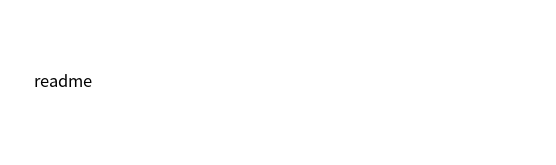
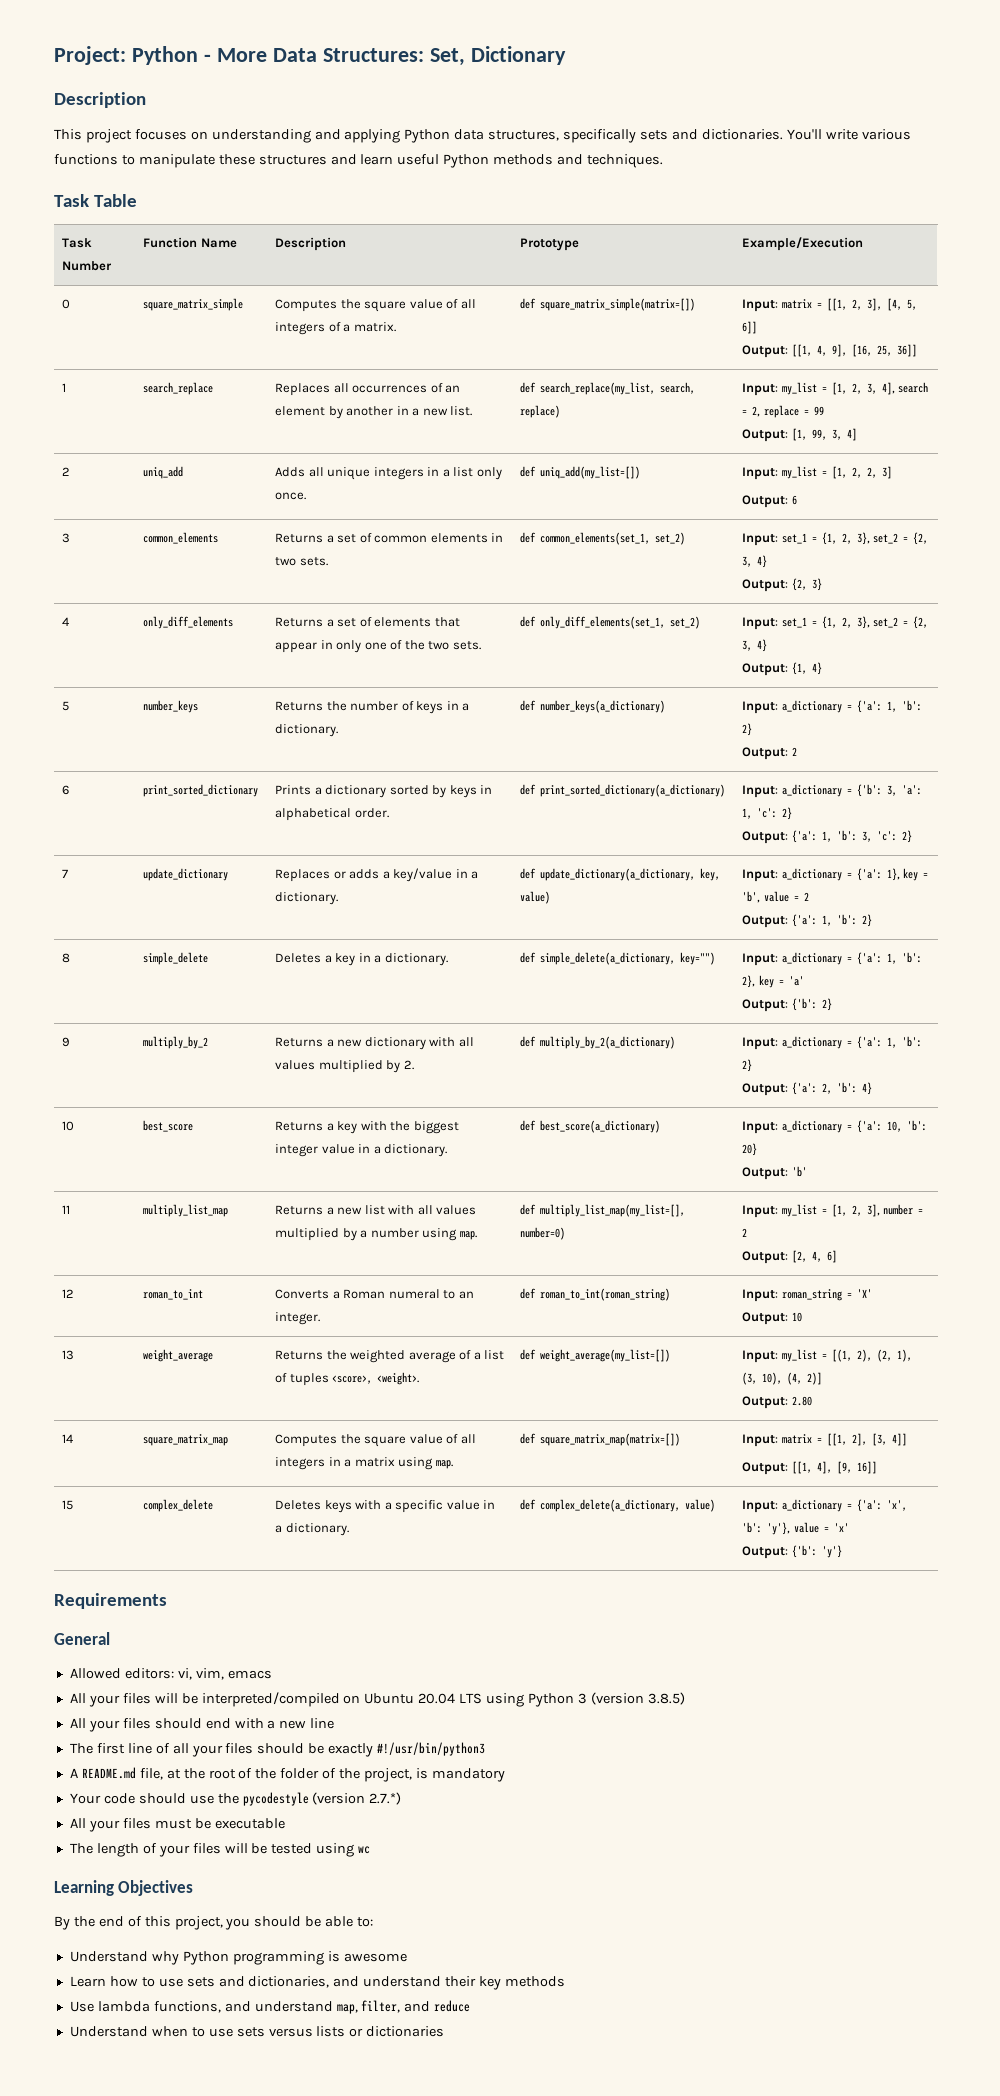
[34,74,92,87] readme -> [54,46,566,66] [54,92,146,108] [54,129,911,143] [54,154,664,168] [54,194,138,207] [62,238,93,248] [62,261,113,271] [143,237,237,248] [275,237,347,251] [520,238,580,251] [742,237,864,251] [62,299,71,309] [143,298,244,311] [275,299,476,312] [275,322,396,335] [520,298,696,311] [742,298,917,312] [742,321,758,334] [742,344,917,358] [62,383,67,392] [143,382,214,395] [275,383,461,396] [275,406,473,419] [520,382,696,395] [520,405,561,418] [742,382,929,396] [742,405,824,418] [742,428,857,442] [62,467,71,476] [143,466,184,479] [275,467,502,480] [275,492,307,500] [520,466,641,479] [742,466,892,480] [742,495,797,508] [62,533,71,543] [143,532,219,544] [275,533,504,543] [275,557,328,566] [520,532,686,545] [742,532,929,546] [742,555,768,568] [742,578,822,592] [62,617,70,626] [143,616,234,629] [275,617,460,627] [275,640,481,653] [520,616,701,629] [742,616,929,630] [742,639,768,652] [742,662,822,676] [62,701,70,711] [143,700,199,713] [275,701,470,714] [275,724,339,737] [520,700,666,713] [742,700,922,714] [742,723,753,736] [742,747,797,760] [62,785,70,795] [143,784,259,797] [275,785,493,798] [275,808,389,821] [520,784,726,797] [742,784,922,798] [742,807,793,820] [742,830,912,844] [62,869,69,878] [143,868,229,881] [275,868,479,882] [275,892,339,905] [520,868,721,881] [520,891,551,904] [742,868,929,882] [742,891,809,903] [742,914,872,928] [62,953,71,963] [143,952,209,965] [275,953,448,966] [520,952,716,965] [742,952,922,966] [742,975,804,988] [742,998,832,1012] [62,1037,71,1047] [143,1036,209,1049] [275,1037,474,1050] [275,1060,414,1073] [520,1036,676,1049] [742,1036,922,1050] [742,1059,753,1072] [742,1082,872,1096] [62,1121,75,1131] [143,1120,194,1132] [275,1121,459,1134] [275,1144,448,1157] [520,1120,661,1133] [742,1120,927,1134] [742,1143,758,1156] [742,1166,807,1180] [62,1205,71,1214] [143,1204,229,1217] [275,1205,477,1215] [275,1228,477,1241] [520,1204,686,1217] [520,1227,566,1240] [742,1204,924,1218] [742,1228,748,1237] [742,1250,837,1264] [62,1289,75,1298] [143,1289,204,1300] [275,1289,474,1299] [275,1312,321,1325] [520,1288,671,1301] [742,1289,872,1302] [742,1312,802,1325] [62,1350,75,1360] [143,1349,214,1362] [275,1350,505,1363] [275,1372,420,1386] [520,1349,671,1362] [742,1349,912,1363] [742,1372,823,1385] [742,1396,812,1409] [62,1434,74,1443] [143,1434,229,1446] [275,1434,476,1447] [275,1457,453,1470] [520,1433,681,1446] [742,1433,907,1447] [742,1461,877,1475] [62,1500,74,1510] [143,1499,214,1512] [275,1500,496,1513] [275,1523,349,1536] [520,1499,716,1512] [742,1499,907,1513] [742,1522,849,1535] [742,1545,842,1559] [54,1593,167,1609] [54,1632,110,1645] [69,1668,272,1680] [69,1692,685,1707] [69,1718,335,1732] [69,1742,486,1757] [69,1767,505,1782] [69,1792,402,1806] [69,1818,285,1832] [69,1843,371,1857] [54,1880,194,1896] [54,1916,374,1930] [69,1951,407,1965] [69,1976,566,1990] [69,2000,471,2014] [69,2026,445,2037] Project: Python - More Data Structures: Set, Dictionary // Description // This project focuses on understanding and applying Python data structures, specifically sets and dictionaries. You'll write various functions to manipulate these structures and learn useful Python methods and techniques. // Task Table // Task Number | Function Name | Description | Prototype | Example/Execution // 0 | square_matrix_simple | Computes the square value of all integers of a matrix. | def square_matrix_simple(matrix=[]) | Input: matrix = [[1, 2, 3], [4, 5, 6]] // Output: [[1, 4, 9], [16, 25, 36]] // 1 | search_replace | Replaces all occurrences of an element by another in a new list. | def search_replace(my_list, search, replace) | Input: my_list = [1, 2, 3, 4], search = 2, replace = 99 // Output: [1, 99, 3, 4] // 2 | uniq_add | Adds all unique integers in a list only once. | def uniq_add(my_list=[]) | Input: my_list = [1, 2, 2, 3] // Output: 6 // 3 | common_elements | Returns a set of common elements in two sets. | def common_elements(set_1, set_2) | Input: set_1 = {1, 2, 3}, set_2 = {2, 3, 4} // Output: {2, 3} // 4 | only_diff_elements | Returns a set of elements that appear in only one of the two sets. | def only_diff_elements(set_1, set_2) | Input: set_1 = {1, 2, 3}, set_2 = {2, 3, 4} // Output: {1, 4} // 5 | number_keys | Returns the number of keys in a dictionary. | def number_keys(a_dictionary) | Input: a_dictionary = {'a': 1, 'b': 2} // Output: 2 // 6 | print_sorted_dictionary | Prints a dictionary sorted by keys in alphabetical order. | def print_sorted_dictionary(a_dictionary) | Input: a_dictionary = {'b': 3, 'a': 1, 'c': 2} // Output: {'a': 1, 'b': 3, 'c': 2} // 7 | update_dictionary | Replaces or adds a key/value in a dictionary. | def update_dictionary(a_dictionary, key, value) | Input: a_dictionary = {'a': 1}, key = 'b', value = 2 // Output: {'a': 1, 'b': 2} // 8 | simple_delete | Deletes a key in a dictionary. | def simple_delete(a_dictionary, key="") | Input: a_dictionary = {'a': 1, 'b': 2}, key = 'a' // Output: {'b': 2} // 9 | multiply_by_2 | Returns a new dictionary with all values multiplied by 2. | def multiply_by_2(a_dictionary) | Input: a_dictionary = {'a': 1, 'b': 2} // Output: {'a': 2, 'b': 4} // 10 | best_score | Returns a key with the biggest integer value in a dictionary. | def best_score(a_dictionary) | Input: a_dictionary = {'a': 10, 'b': 20} // Output: 'b' // 11 | multiply_list_map | Returns a new list with all values multiplied by a number using map. | def multiply_list_map(my_list=[], number=0) | Input: my_list = [1, 2, 3], number = 2 // Output: [2, 4, 6] // 12 | roman_to_int | Converts a Roman numeral to an integer. | def roman_to_int(roman_string) | Input: roman_string = 'X' // Output: 10 // 13 | weight_average | Returns the weighted average of a list of tuples <score>, <weight>. | def weight_average(my_list=[]) | Input: my_list = [(1, 2), (2, 1), (3, 10), (4, 2)] // Output: 2.80 // 14 | square_matrix_map | Computes the square value of all integers in a matrix using map. | def square_matrix_map(matrix=[]) | Input: matrix = [[1, 2], [3, 4]] // Output: [[1, 4], [9, 16]] // 15 | complex_delete | Deletes keys with a specific value in a dictionary. | def complex_delete(a_dictionary, value) | Input: a_dictionary = {'a': 'x', 'b': 'y'}, value = 'x' // Output: {'b': 'y'} // Requirements // General // Allowed editors: vi, vim, emacs // All your files will be interpreted/compiled on Ubuntu 20.04 LTS using Python 3 (version 3.8.5) // All your files should end with a new line // The first line of all your files should be exactly #!/usr/bin/python3 // A README.md file, at the root of the folder of the project, is mandatory // Your code should use the pycodestyle (version 2.7.*) // All your files must be executable // The length of your files will be tested using wc // Learning Objectives // By the end of this project, you should be able to: // Understand why Python programming is awesome // Learn how to use sets and dictionaries, and understand their key methods // Use lambda functions, and understand map, filter, and reduce // Understand when to use sets versus lists or dictionaries

